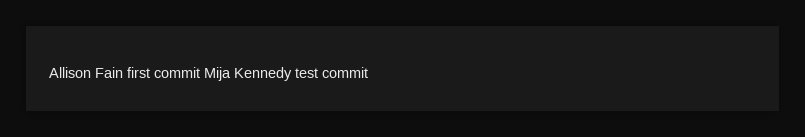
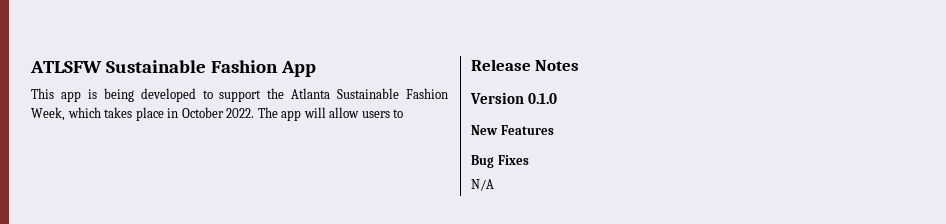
[49,67,368,81] Allison Fain first commit Mija Kennedy test commit -> [30,60,316,77] [31,88,448,102] [31,107,404,121] [471,59,580,71] [470,92,557,104] [471,125,554,135] [471,155,529,168] [471,179,494,191] ATLSFW Sustainable Fashion App // This app is being developed to support the Atlanta Sustainable Fashion Week, which takes place in October 2022. The app will allow users to // Release Notes // Version 0.1.0 // New Features // Bug Fixes // N/A

